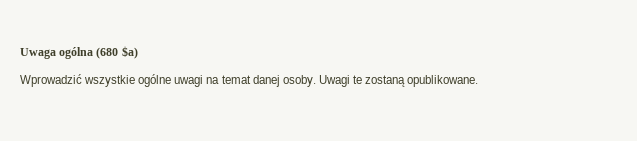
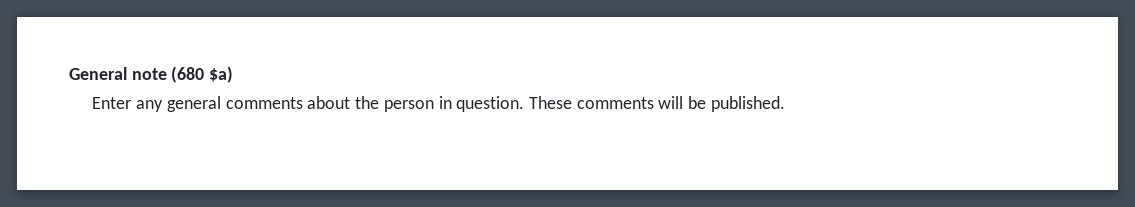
[20,47,94,59] Uwaga ogólna -> [69,67,167,80] General note
[20,74,479,87] Wprowadzić wszystkie ogólne uwagi na temat danej osoby. Uwagi te zostaną opublikowane. -> [92,96,785,112] Enter any general comments about the person in question. These comments will be published.

